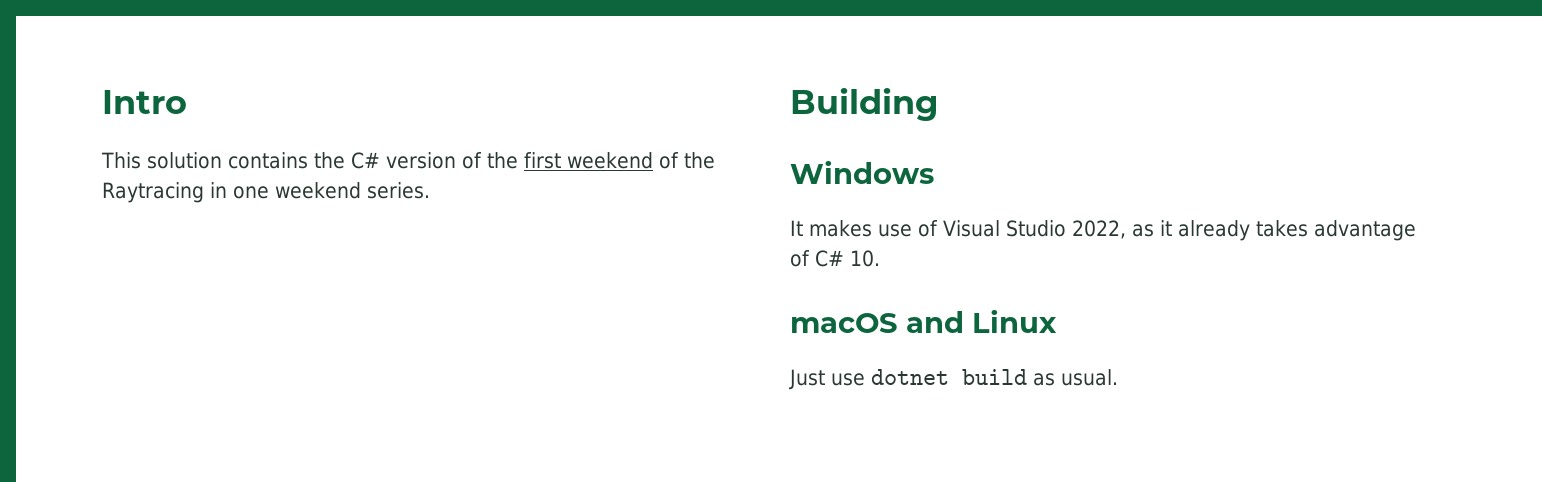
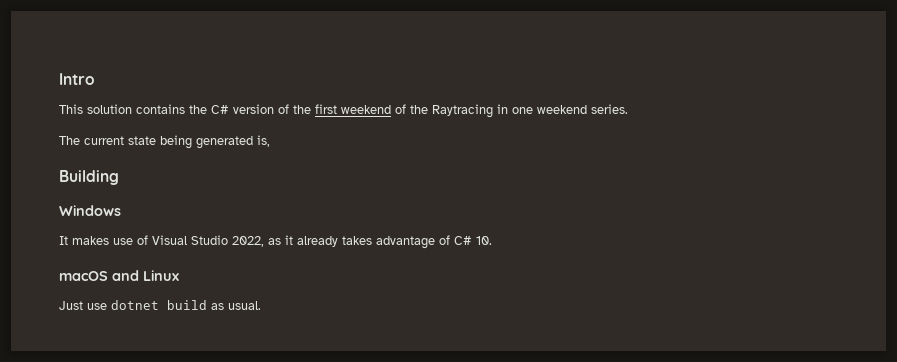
(430, 190) none -> [59,135,270,149] // The current state being generated is,

